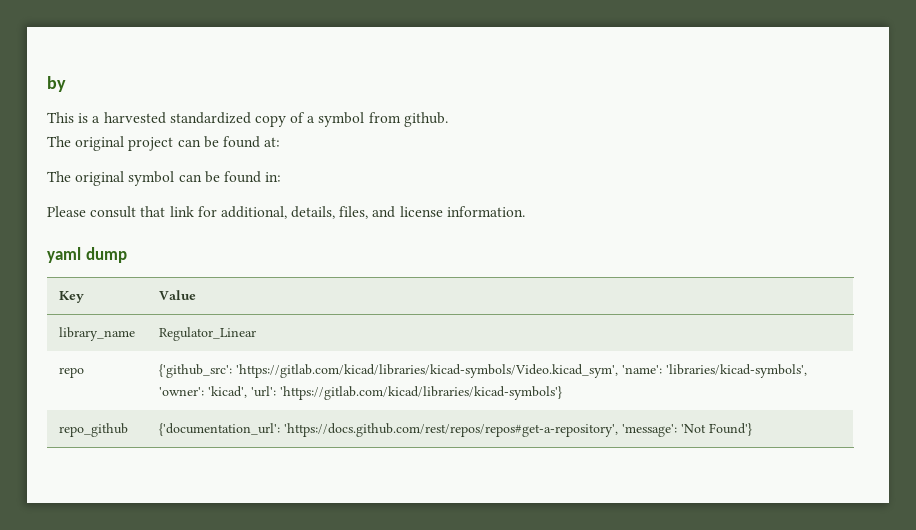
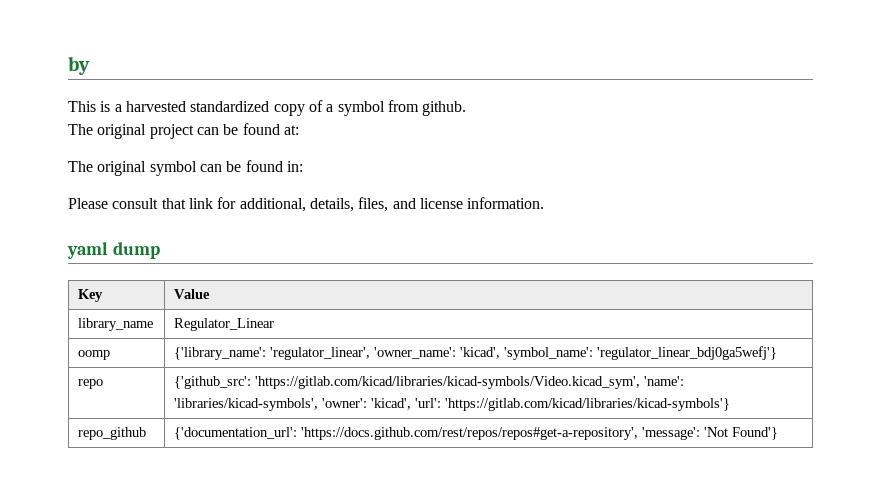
(256, 334) none -> [78,350,111,360] [174,346,778,360] // oomp | {'library_name': 'regulator_linear', 'owner_name': 'kicad', 'symbol_name': 'regulator_linear_bdj0ga5wefj'}

